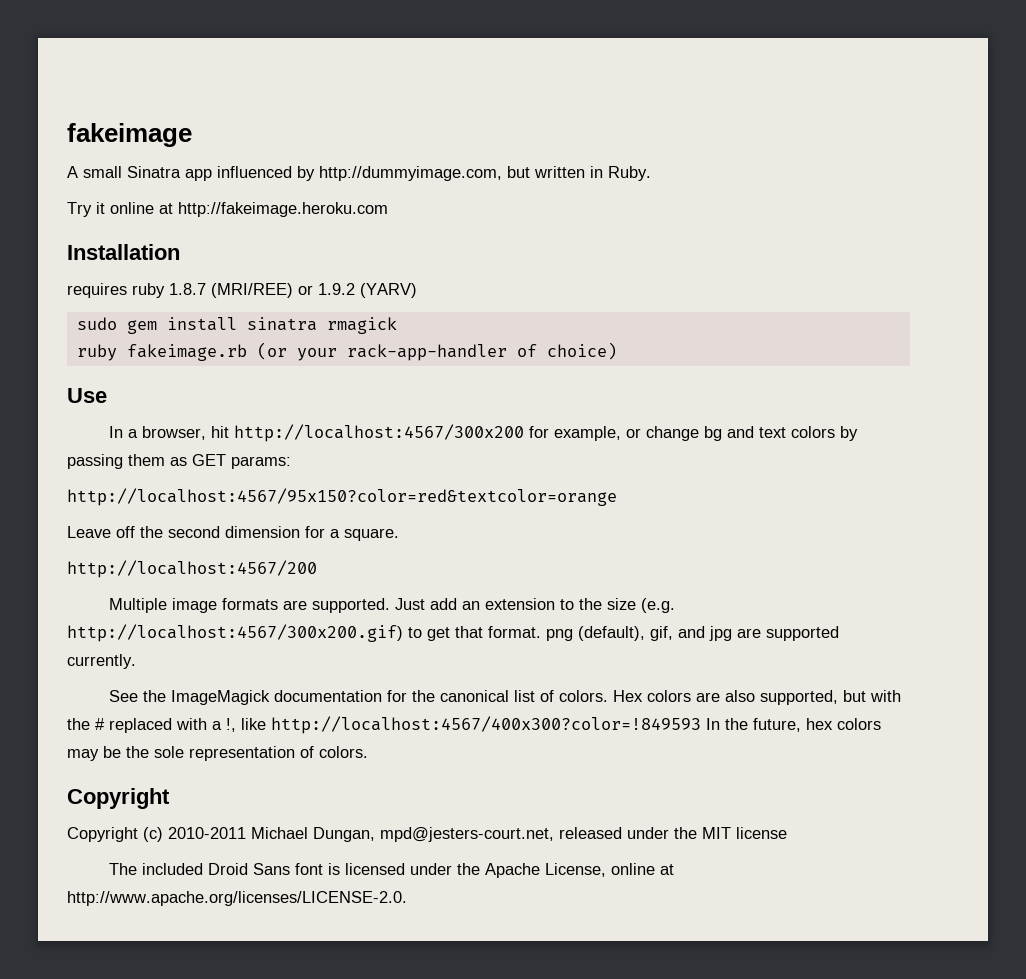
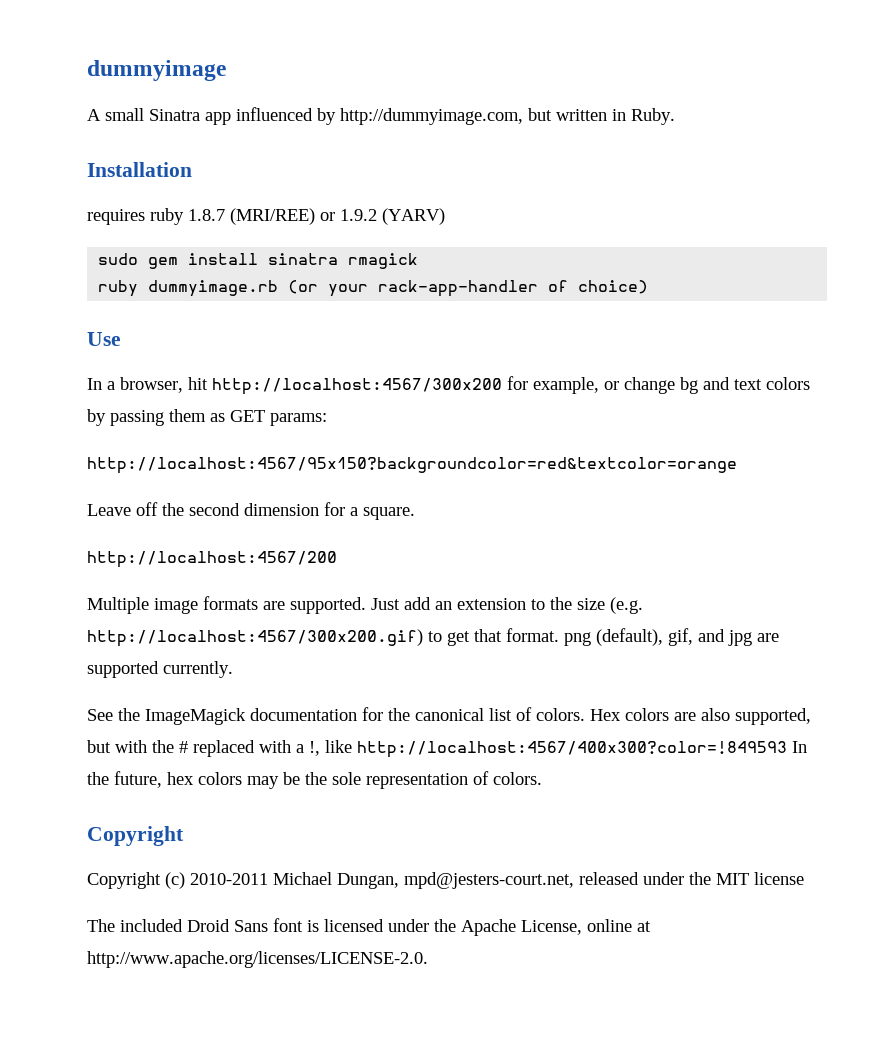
[67,123,192,147] fakeimage -> [87,60,226,81] dummyimage
[67,202,388,217] // Try it online at http://fakeimage.heroku.com -> (675, 116) none
[126,344,247,361] fakeimage.rb -> [148,280,279,297] dummyimage.rb
[67,488,617,506] http://localhost:4567/95x150?color=red&textcolor=orange -> [87,457,737,474] http://localhost:4567/95x150?backgroundcolor=red&textcolor=orange

